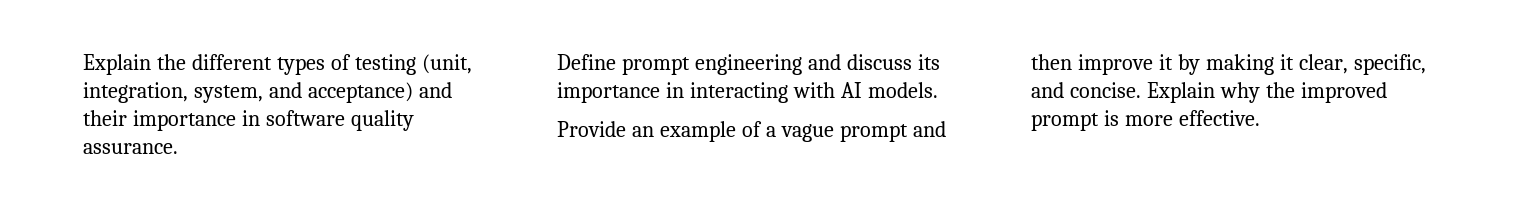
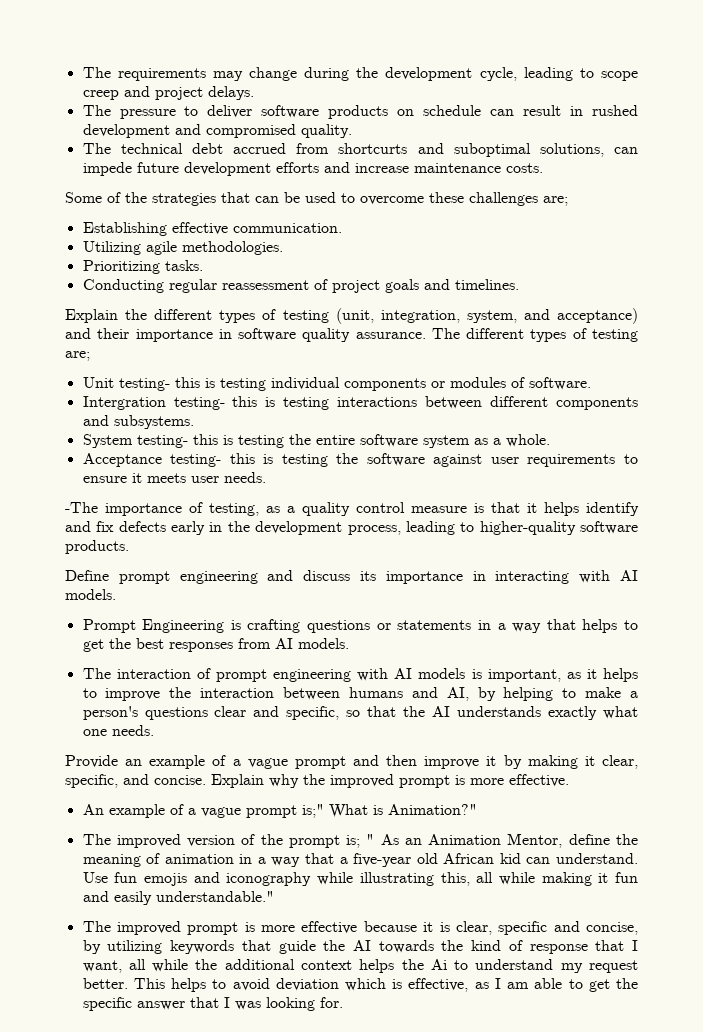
(83, 64) none -> [82,67,638,81] [82,86,254,100] [82,105,638,119] [82,124,352,138] [82,143,638,157] [82,162,543,176] [65,192,568,206] [82,222,342,236] [82,241,283,255] [82,260,203,274] [82,279,519,293] The requirements may change during the development cycle, leading to scope creep and project delays. // The pressure to deliver software products on schedule can result in rushed development and compromised quality. // The technical debt accrued from shortcurts and suboptimal solutions, can impede future development efforts and increase maintenance costs. // Some of the strategies that can be used to overcome these challenges are; // Establishing effective communication. // Utilizing agile methodologies. // Prioritizing tasks. // Conducting regular reassessment of project goals and timelines. //
(178, 148) none -> [431,328,638,342] [65,351,90,361] [82,377,591,391] [82,396,638,410] [82,415,194,429] [82,434,550,448] [82,453,638,467] [82,472,266,483] [65,502,639,516] [65,521,638,535] [65,540,129,554] The different types of testing are; // Unit testing- this is testing individual components or modules of software. // Intergration testing- this is testing interactions between different components and subsystems. // System testing- this is testing the entire software system as a whole. // Acceptance testing- this is testing the software against user requirements to ensure it meets user needs. // -The importance of testing, as a quality control measure is that it helps identify and fix defects early in the development process, leading to higher-quality software products.
(938, 90) none -> [82,619,638,633] [82,638,349,652] [82,668,639,682] [82,687,638,701] [82,706,638,720] [82,725,154,736] // Prompt Engineering is crafting questions or statements in a way that helps to get the best responses from AI models. // The interaction of prompt engineering with AI models is important, as it helps to improve the interaction between humans and AI, by helping to make a person's questions clear and specific, so that the AI understands exactly what one needs.
(1260, 118) none -> [82,804,477,818] [82,833,638,848] [82,853,638,867] [82,872,638,886] [82,891,274,905] [82,921,639,935] [82,940,638,954] [82,959,638,973] [82,978,639,992] [82,997,343,1011] // An example of a vague prompt is;" What is Animation?" // The improved version of the prompt is; " As an Animation Mentor, define the meaning of animation in a way that a five-year old African kid can understand. Use fun emojis and iconography while illustrating this, all while making it fun and easily understandable." // The improved prompt is more effective because it is clear, specific and concise, by utilizing keywords that guide the AI towards the kind of response that I want, all while the additional context helps the Ai to understand my request better. This helps to avoid deviation which is effective, as I am able to get the specific answer that I was looking for.

